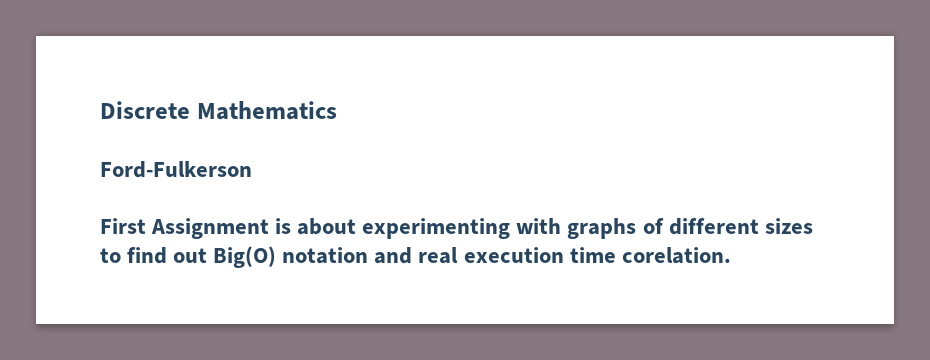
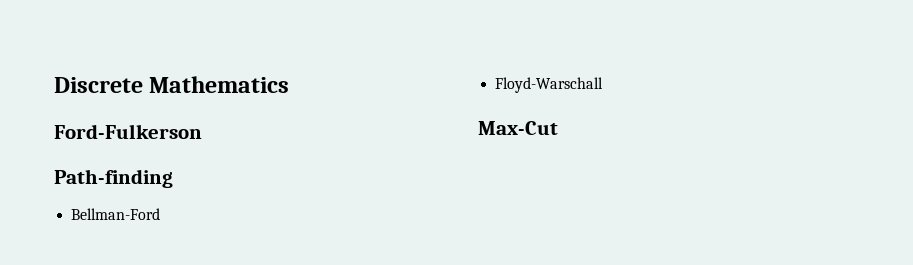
[100,218,813,239] [100,246,731,268] First Assignment is about experimenting with graphs of different sizes to find out Big(O) notation and real execution time corelation. -> [54,169,173,188] [71,208,161,220] [495,77,604,93] [478,121,558,135] Path-finding // Bellman-Ford // Floyd-Warschall // Max-Cut

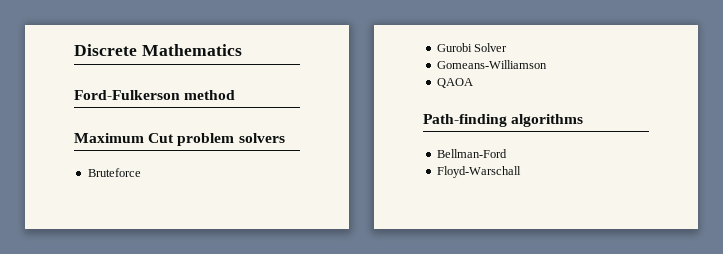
(202, 131) none -> [184,90,236,100] [74,133,285,146] [87,168,141,177] [436,43,508,52] [436,60,547,69] [436,78,473,88] method // Maximum Cut problem solvers // Bruteforce // Gurobi Solver // Gomeans-Williamson // QAOA
(173, 178) none -> [511,114,584,127] algorithms
[478,121,558,135] // Max-Cut -> (521, 172) none

